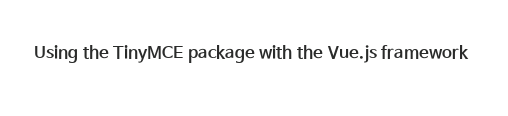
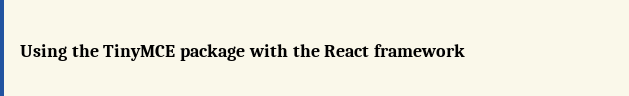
[326,45,377,63] Vue.js -> [324,45,370,57] React

